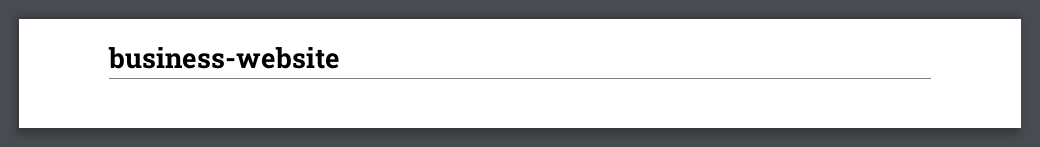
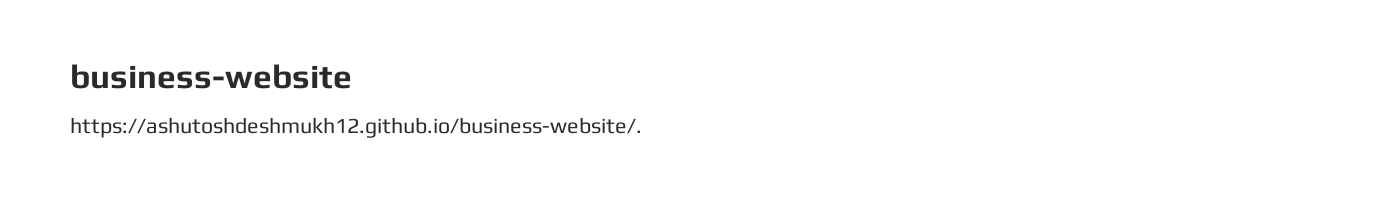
(340, 58) none -> [70,117,642,138] // https://ashutoshdeshmukh12.github.io/business-website/.

